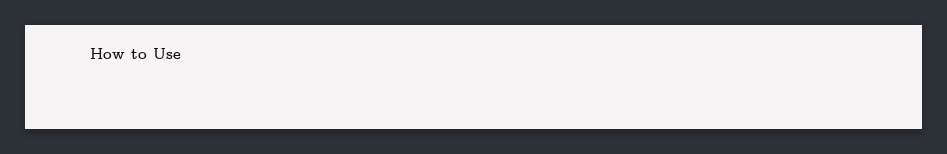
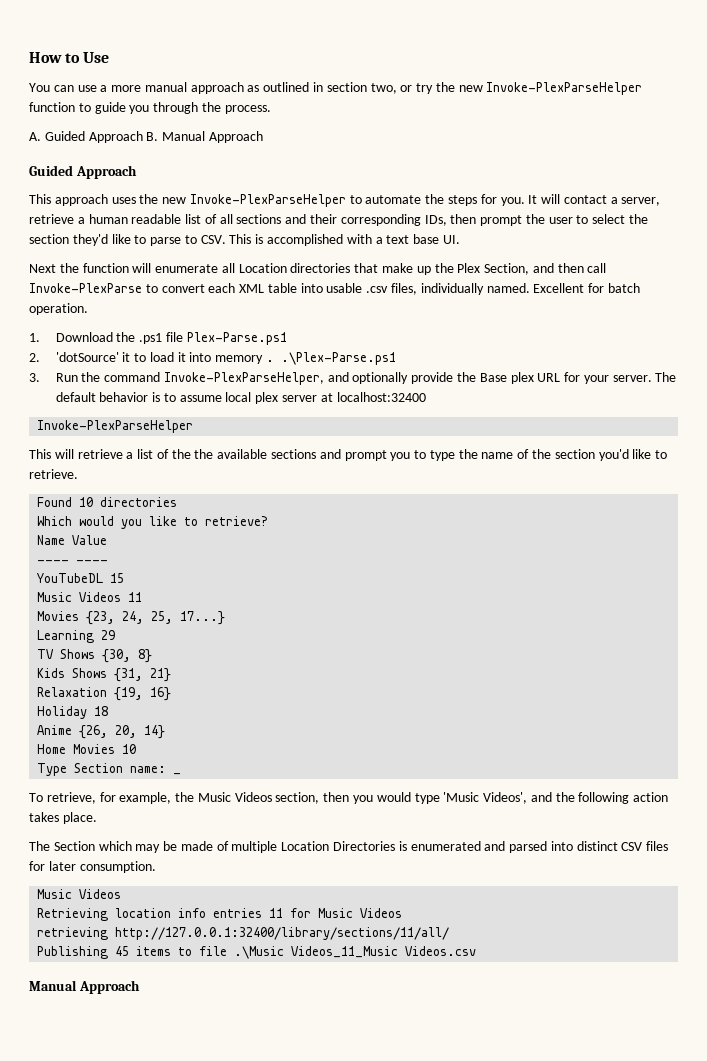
(181, 53) none -> [29,82,643,95] [29,102,271,114] [29,131,263,143] [29,165,137,179] [29,194,661,207] [29,214,649,226] [29,234,460,246] [29,263,607,275] [29,283,640,295] [29,303,88,315] [29,332,287,345] [29,352,397,365] [29,372,677,385] [55,392,426,404] [37,420,194,433] [29,449,668,461] [29,469,78,479] [37,497,178,507] [37,516,269,529] [37,535,108,545] [37,560,109,564] [37,573,125,583] [37,592,143,602] [37,611,226,625] [37,630,116,643] [37,649,153,663] [37,668,172,682] [37,687,172,701] [37,706,109,719] [37,725,166,739] [37,744,137,754] [37,763,167,776] [173,773,182,775] [29,792,669,804] [29,812,97,824] [29,841,669,853] [29,861,156,873] [37,889,122,899] [37,908,403,921] [37,927,450,940] [37,946,477,959] [29,980,140,994] // You can use a more manual approach as outlined in section two, or try the new Invoke-PlexParseHelper function to guide you through the process. // A. Guided Approach B. Manual Approach // Guided Approach // This approach uses the new Invoke-PlexParseHelper to automate the steps for you. It will contact a server, retrieve a human readable list of all sections and their corresponding IDs, then prompt the user to select the section they'd like to parse to CSV. This is accomplished with a text base UI. // Next the function will enumerate all Location directories that make up the Plex Section, and then call Invoke-PlexParse to convert each XML table into usable .csv files, individually named. Excellent for batch operation. // 1. Download the .ps1 file Plex-Parse.ps1 // 2. 'dotSource' it to load it into memory . .\Plex-Parse.ps1 // 3. Run the command Invoke-PlexParseHelper, and optionally provide the Base plex URL for your server. The default behavior is to assume local plex server at localhost:32400 // Invoke-PlexParseHelper // This will retrieve a list of the the available sections and prompt you to type the name of the section you'd like to retrieve. // Found 10 directories // Which would you like to retrieve? // Name Value // ---- ---- // YouTubeDL 15 // Music Videos 11 // Movies {23, 24, 25, 17...} // Learning 29 // TV Shows {30, 8} // Kids Shows {31, 21} // Relaxation {19, 16} // Holiday 18 // Anime {26, 20, 14} // Home Movies 10 // Type Section name: _ // To retrieve, for example, the Music Videos section, then you would type 'Music Videos', and the following action takes place. // The Section which may be made of multiple Location Directories is enumerated and parsed into distinct CSV files for later consumption. // Music Videos // Retrieving location info entries 11 for Music Videos // retrieving http://127.0.0.1:32400/library/sections/11/all/ // Publishing 45 items to file .\Music Videos_11_Music Videos.csv // Manual Approach

